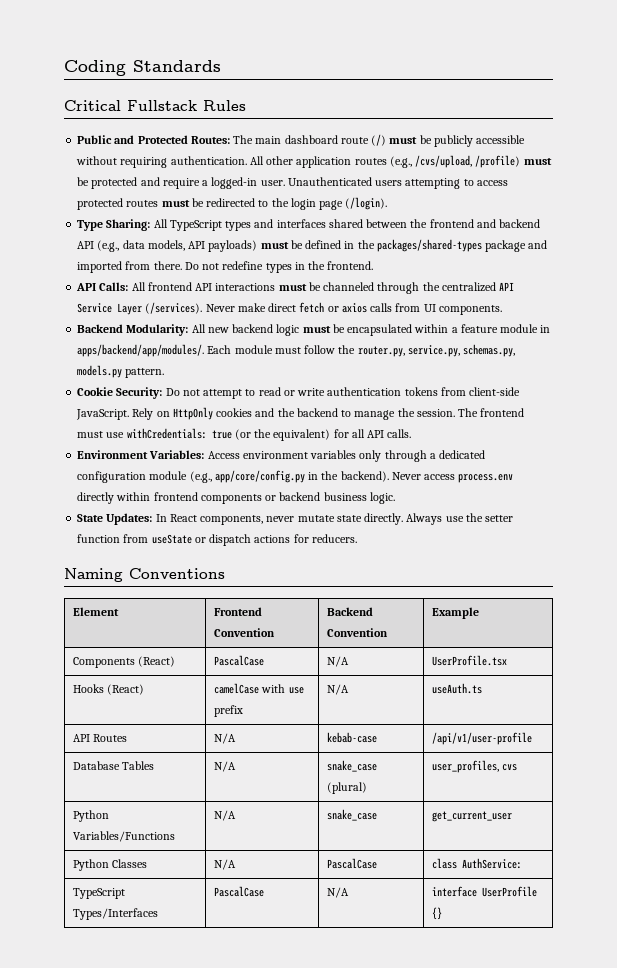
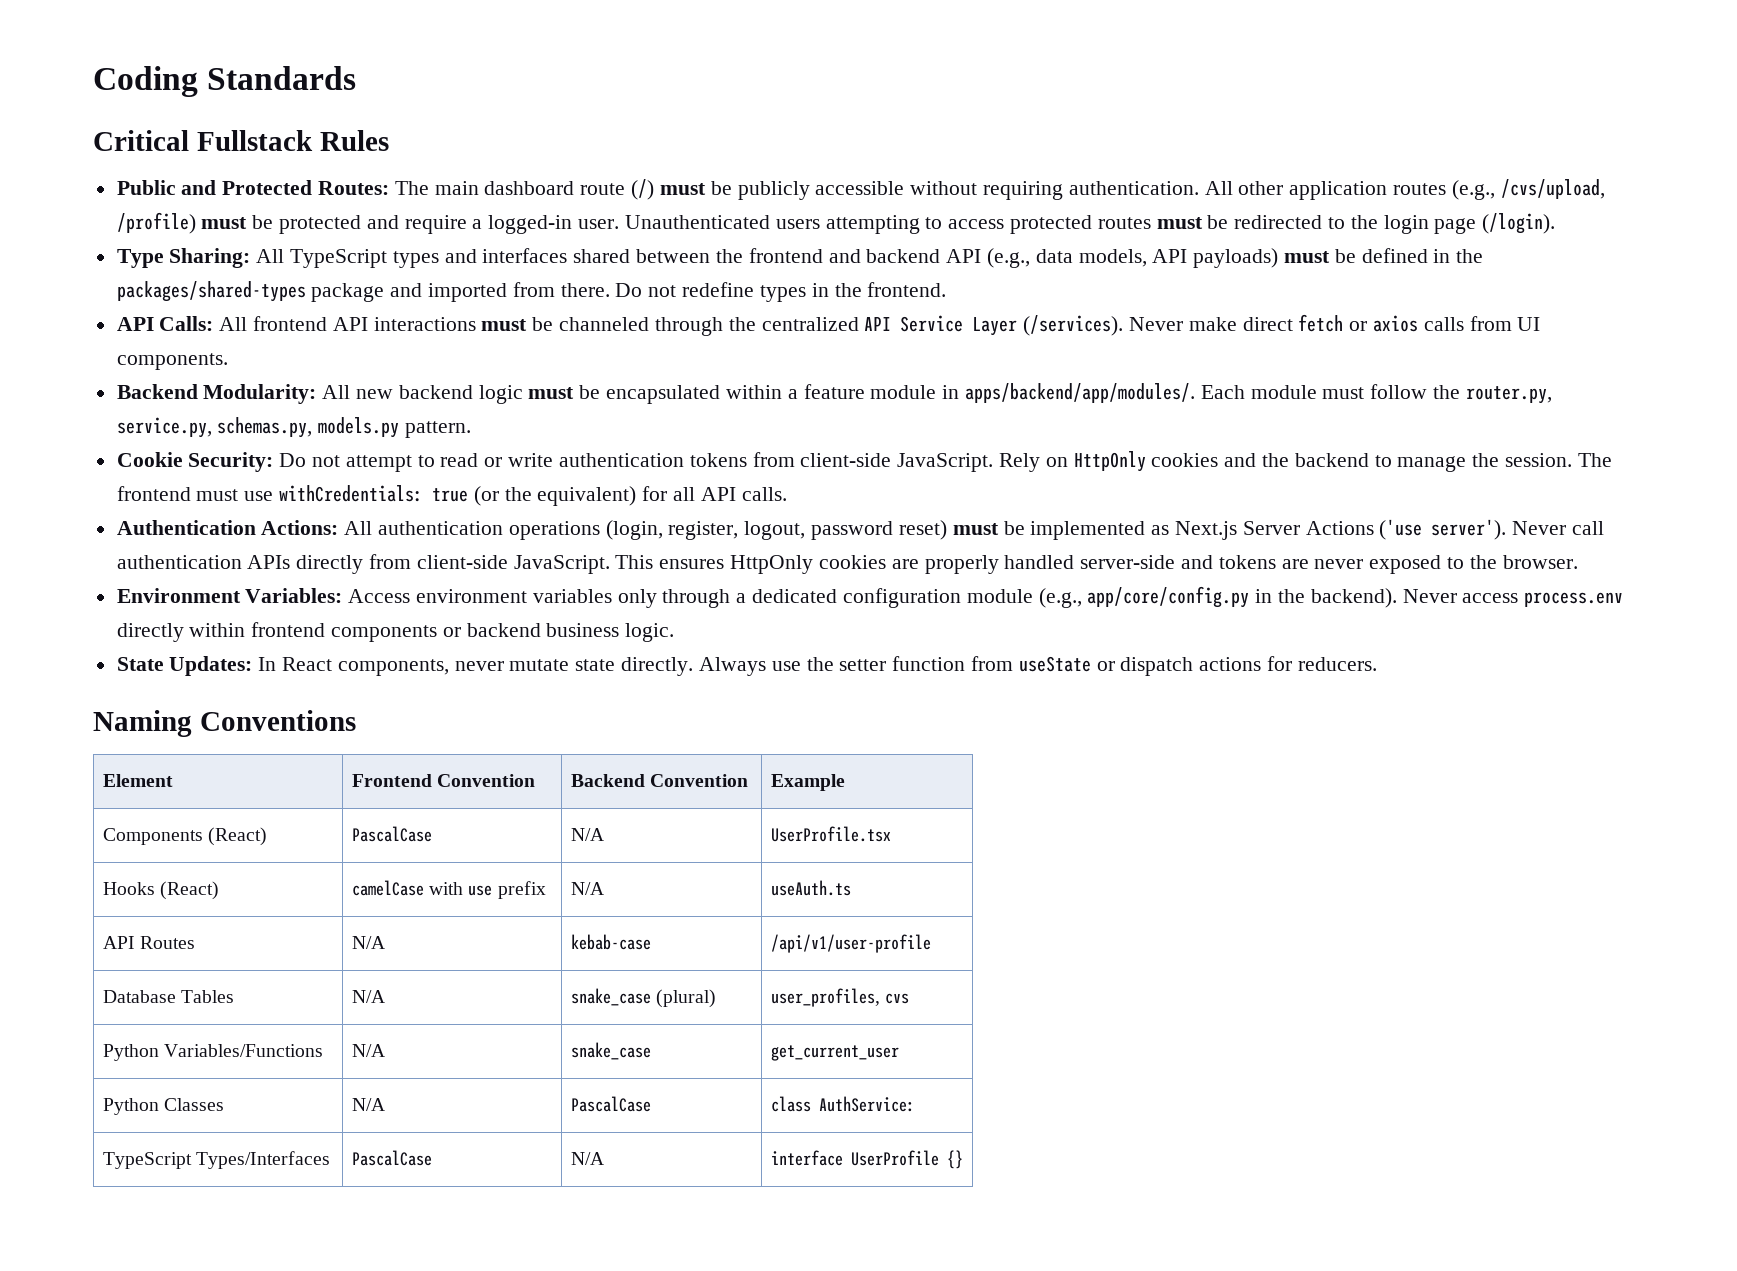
(412, 433) none -> [116,519,1604,540] [116,554,1578,574] // Authentication Actions: All authentication operations (login, register, logout, password reset) must be implemented as Next.js Server Actions ('use server'). Never call authentication APIs directly from client-side JavaScript. This ensures HttpOnly cookies are properly handled server-side and tokens are never exposed to the browser.

